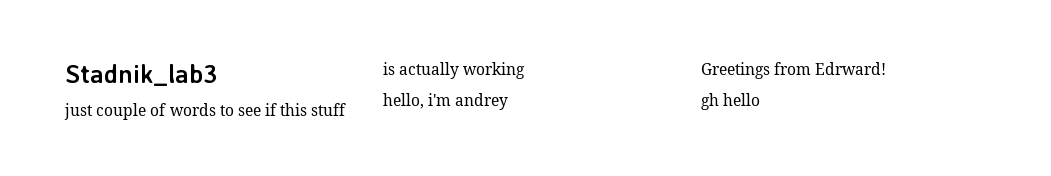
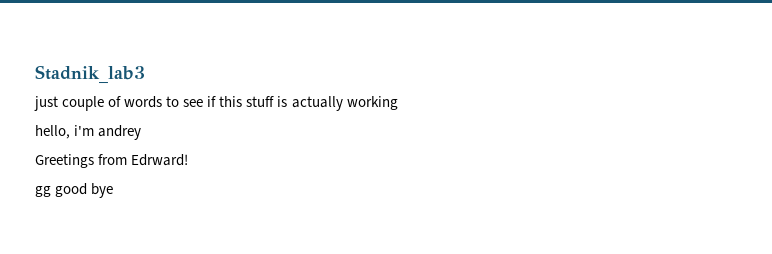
[701,93,761,110] gh hello -> [35,183,114,198] gg good bye

